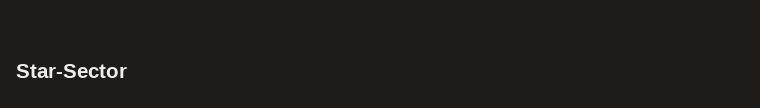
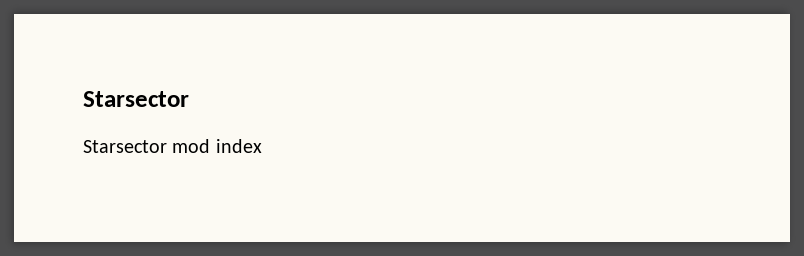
[16,64,127,78] Star-Sector -> [83,91,189,107] [83,139,262,153] Starsector // Starsector mod index

